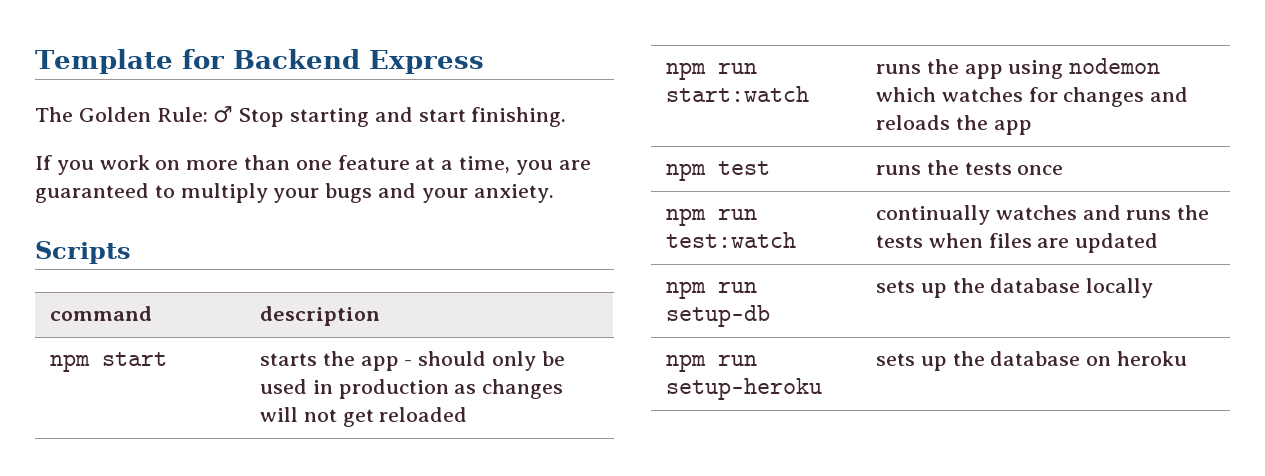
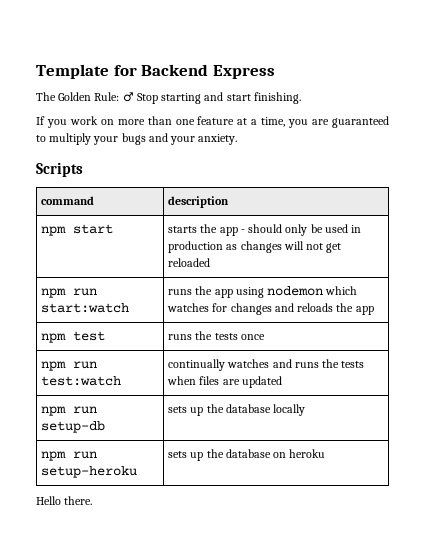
(1188, 358) none -> [36,496,93,505] // Hello there.

